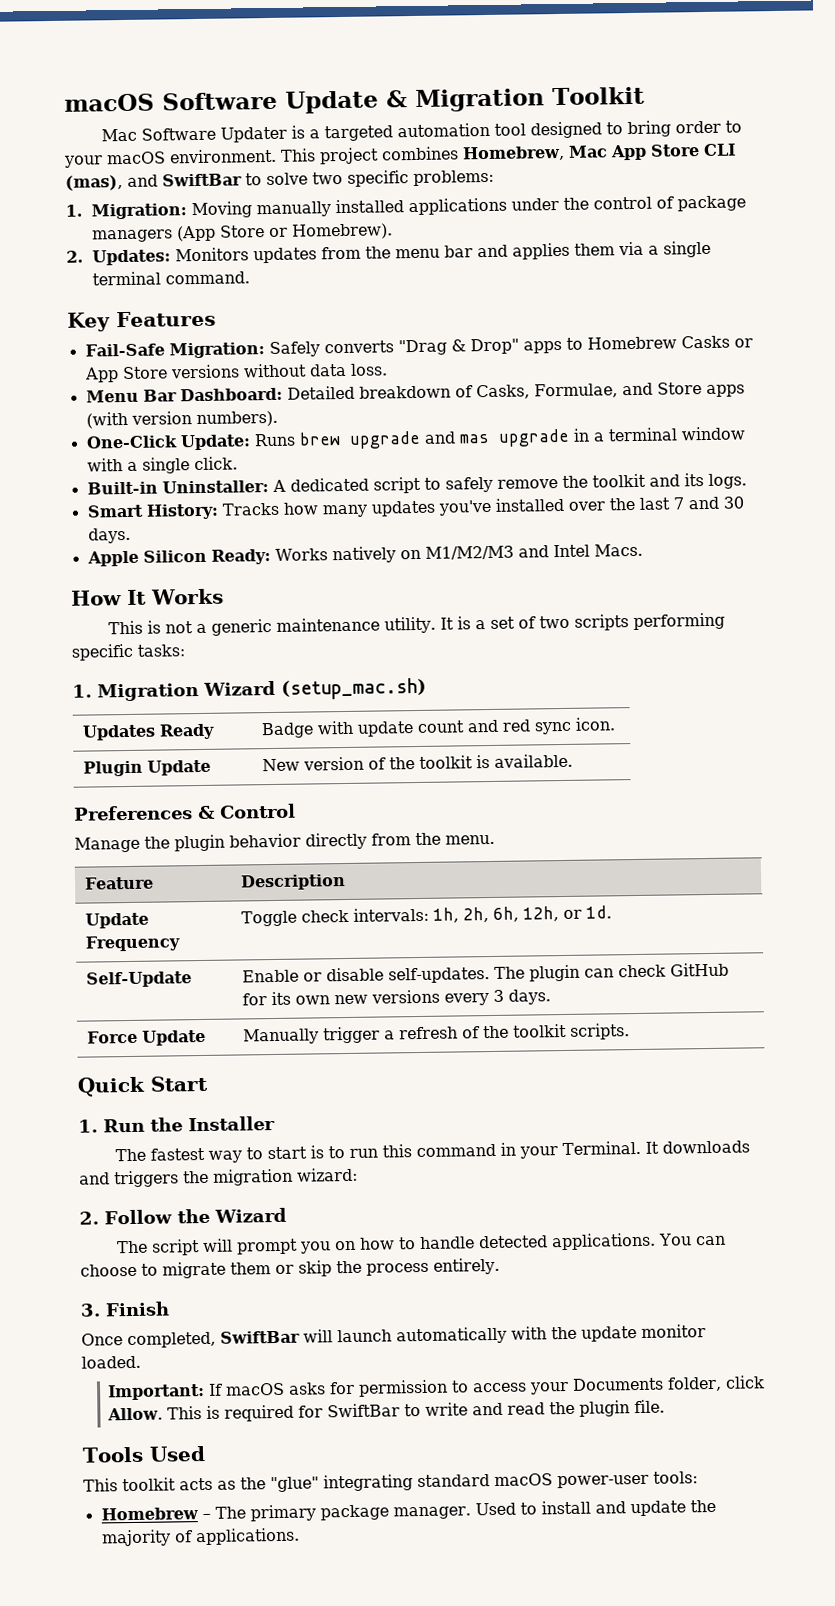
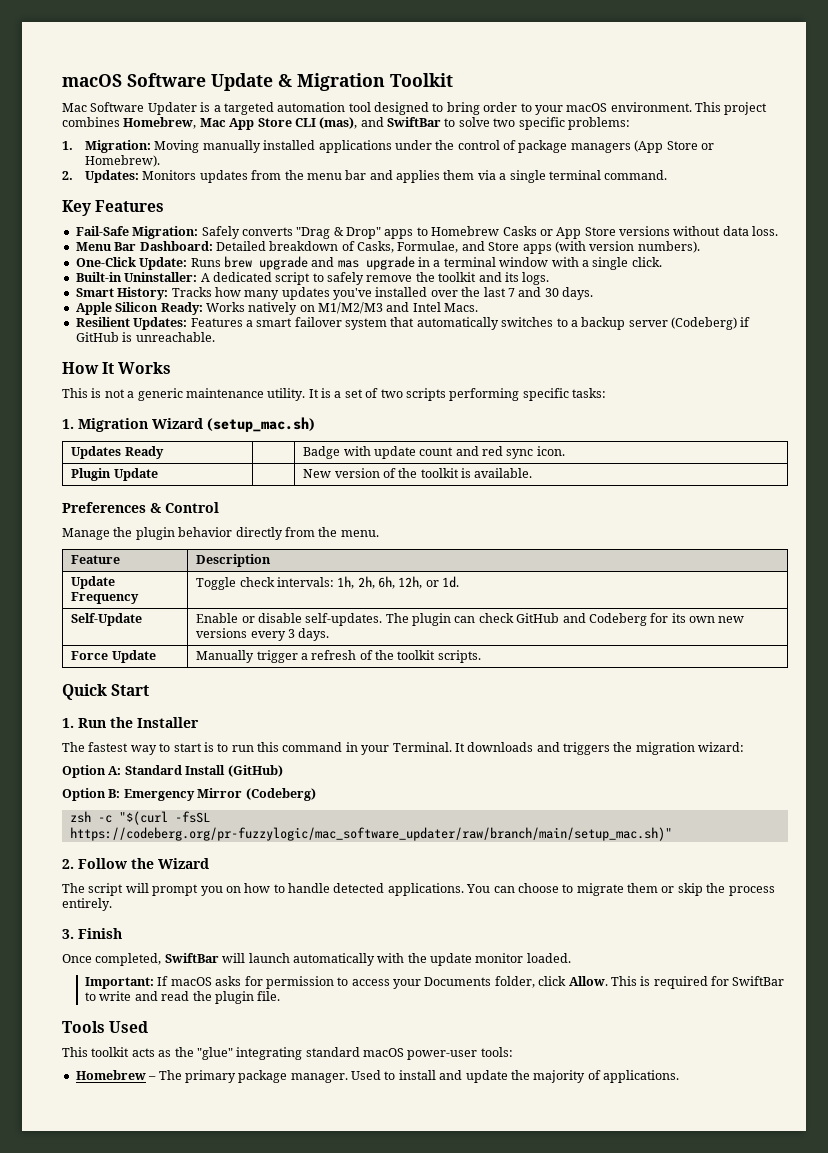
(643, 550) none -> [75,317,751,330] [75,332,215,342] // Resilient Updates: Features a smart failover system that automatically switches to a backup server (Codeberg) if GitHub is unreachable.
(729, 969) none -> [562,613,647,626] and Codeberg
(358, 1174) none -> [62,765,283,778] [62,788,316,801] [69,811,210,825] [69,827,672,841] // Option A: Standard Install (GitHub) // Option B: Emergency Mirror (Codeberg) // zsh -c "$(curl -fsSL https://codeberg.org/pr-fuzzylogic/mac_software_updater/raw/branch/main/setup_mac.sh)"

